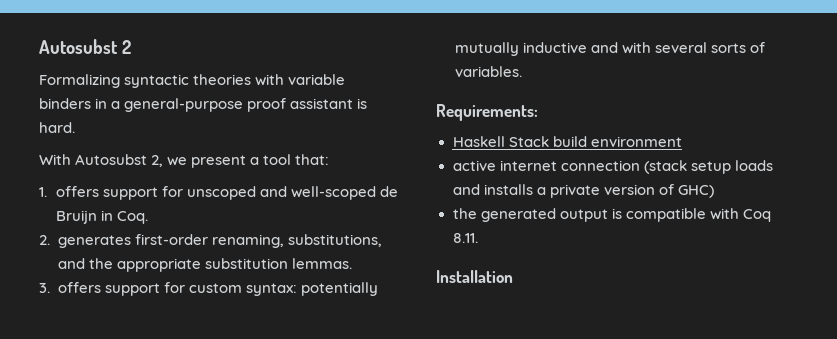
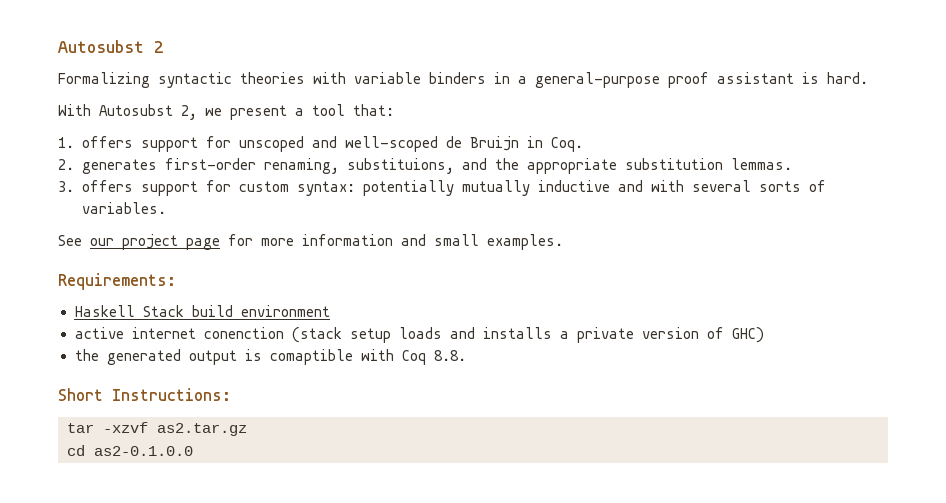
[287,234,382,247] substitutions, -> [346,158,454,174] substituions,
(522, 71) none -> [58,234,563,250] // See our project page for more information and small examples.
[560,160,640,171] connection -> [203,327,284,339] conenction
[625,208,706,222] compatible -> [269,349,353,365] comaptible
[452,233,478,243] [436,270,513,283] 8.11. // Installation -> [433,350,466,361] [58,388,231,401] [67,422,247,436] [67,445,193,456] 8.8. // Short Instructions: // tar -xzvf as2.tar.gz // cd as2-0.1.0.0

